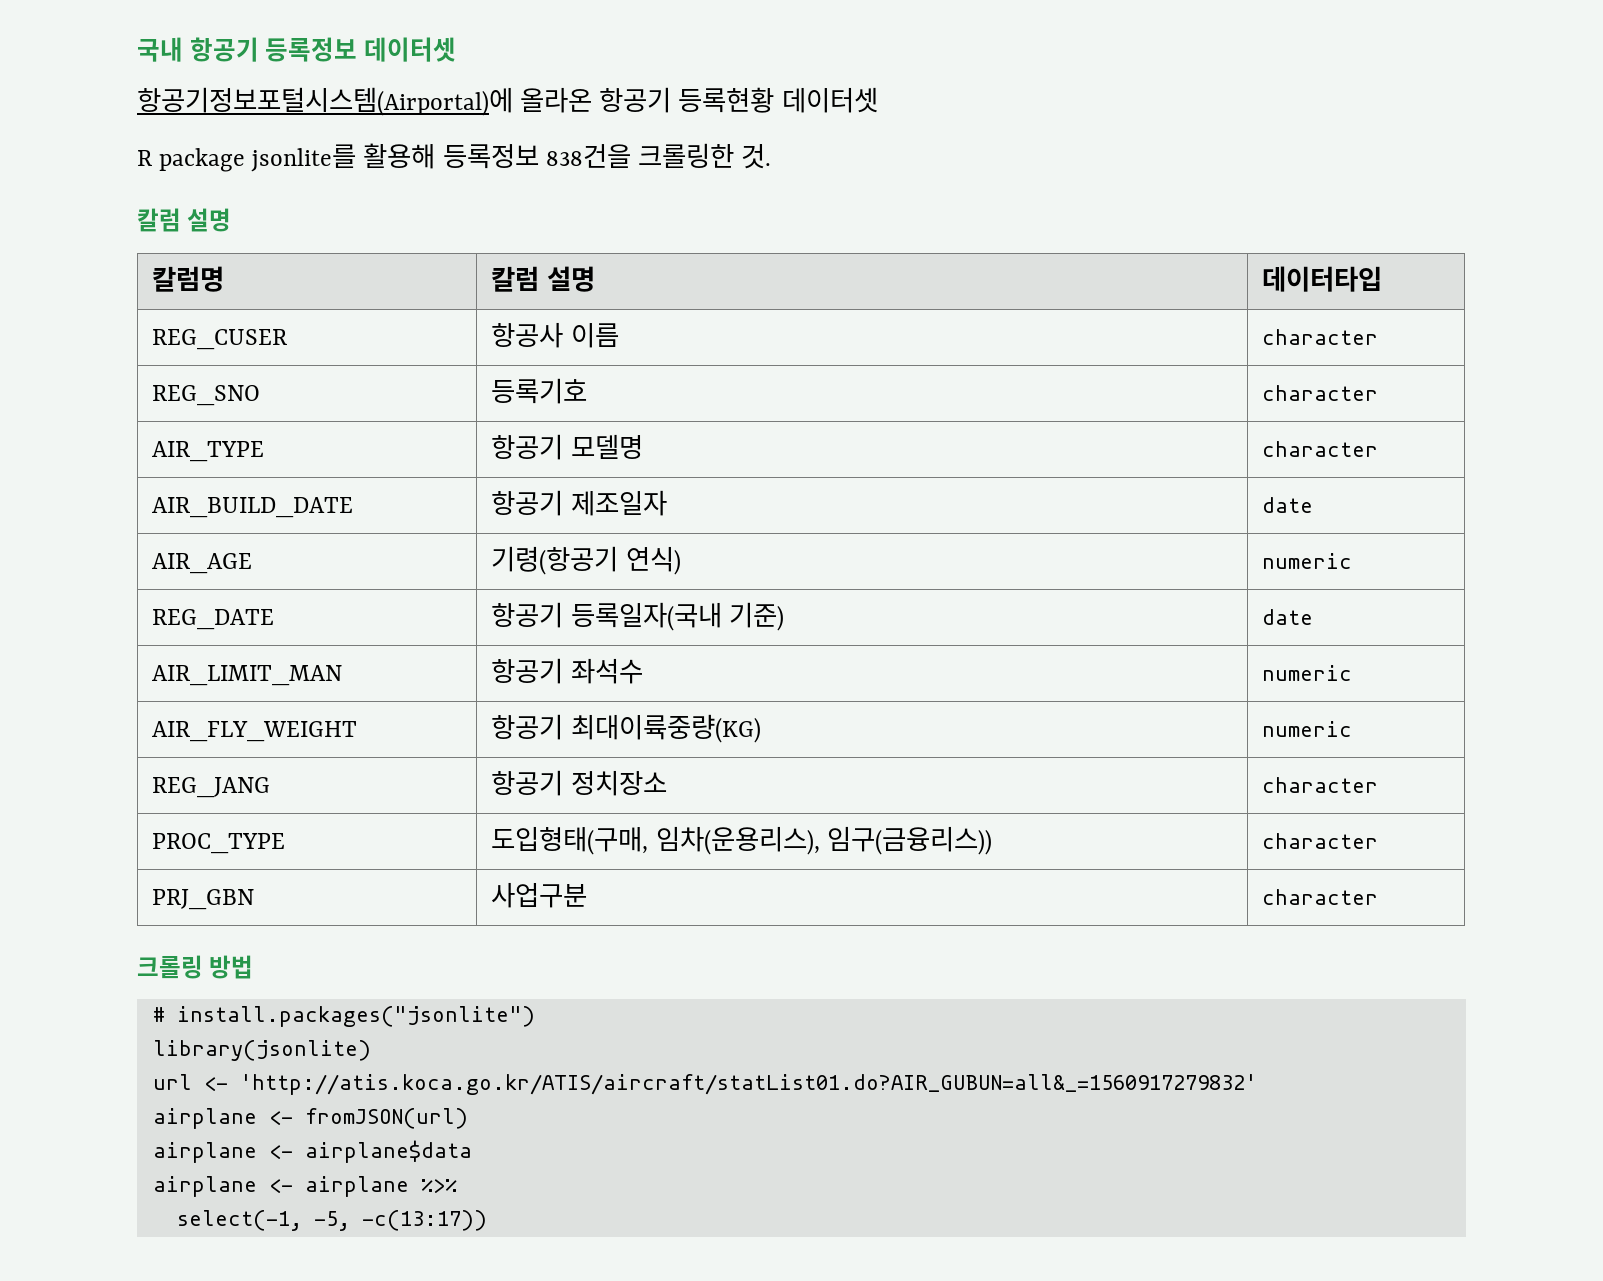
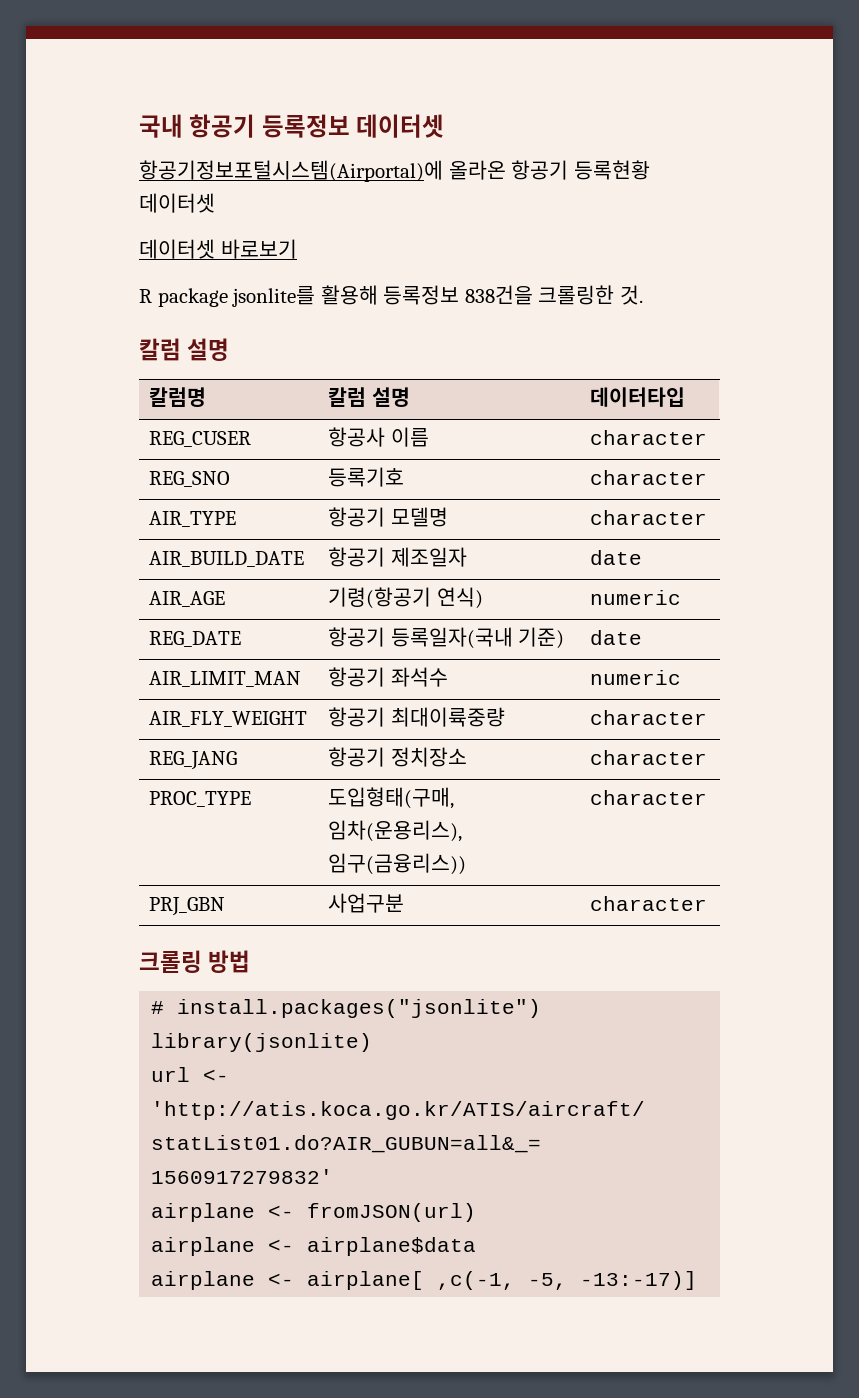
(878, 100) none -> [139,239,297,259] // 데이터셋 바로보기
[570,714,761,743] [1262,721,1353,737] 최대이륙중량(KG) | numeric -> [390,707,505,727] [590,710,708,725] 최대이륙중량 | character
[304,1176,457,1197] [176,1210,487,1231] airplane %>% // select(-1, -5, -c(13:17)) -> [307,1271,698,1290] airplane[ ,c(-1, -5, -13:-17)]

